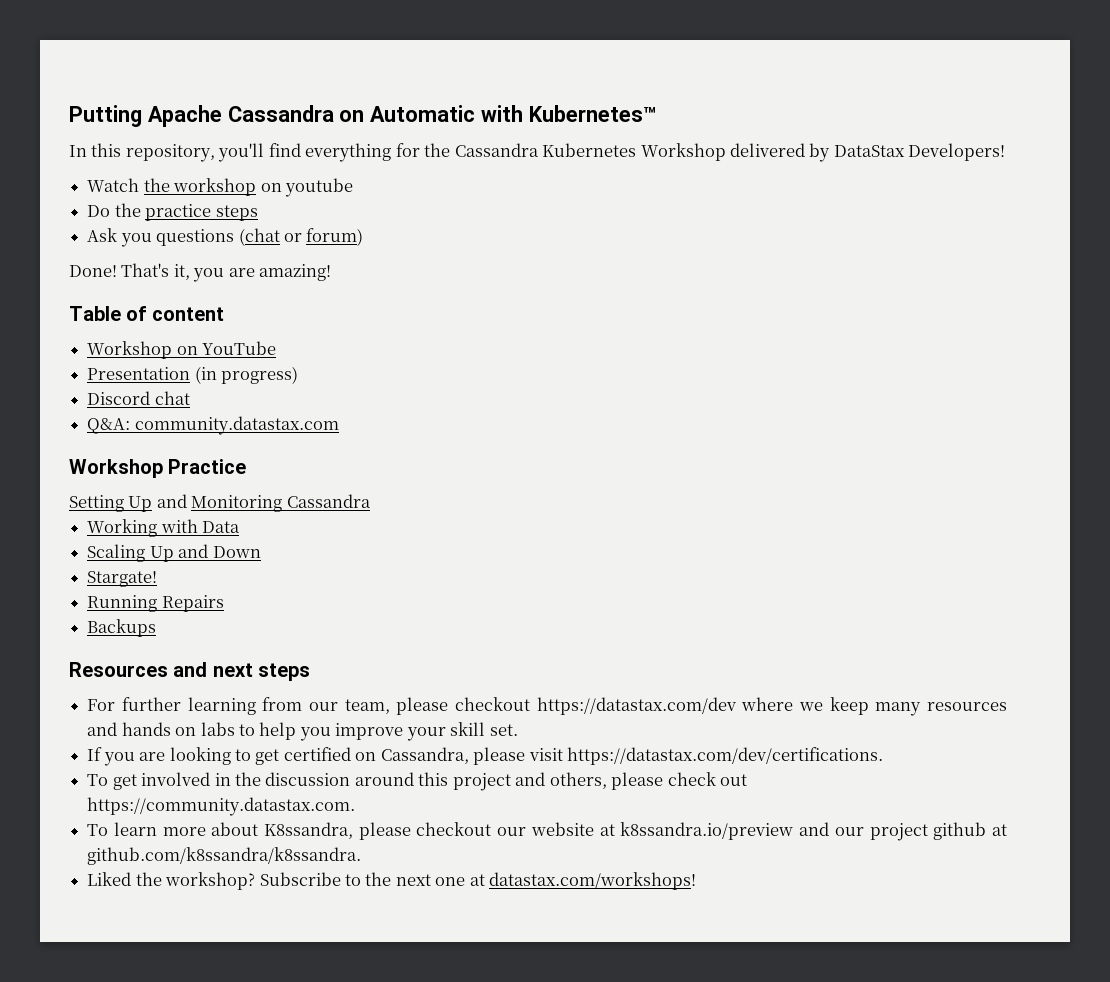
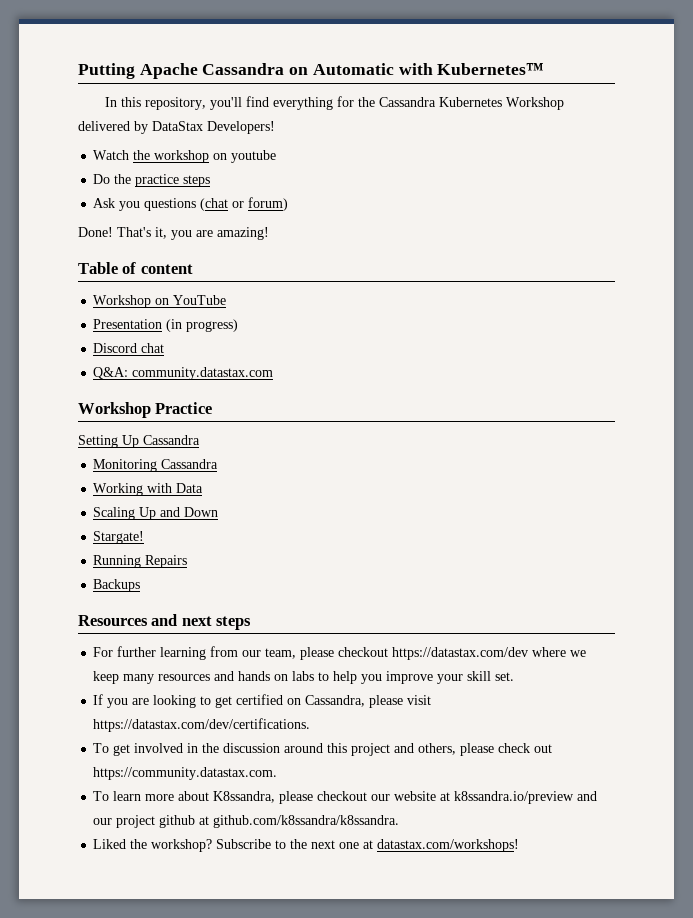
[156,494,187,508] and -> [143,435,200,445] Cassandra //

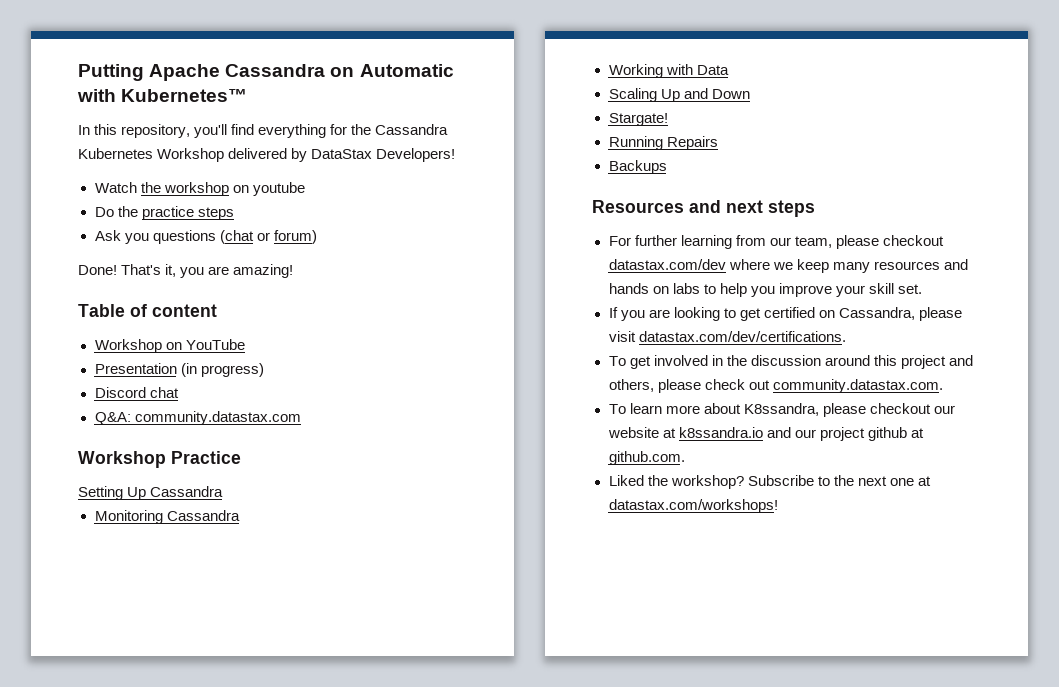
[392,647,529,660] https://datastax.com/dev -> [608,259,726,270] datastax.com/dev
[93,718,311,732] https://datastax.com/dev/certifications. -> [638,331,846,342] datastax.com/dev/certifications.
[93,767,278,780] https://community.datastax.com. -> [772,379,943,393] community.datastax.com.
[454,791,575,804] k8ssandra.io/preview -> [678,427,763,438] k8ssandra.io
[213,815,400,828] github.com/k8ssandra/k8ssandra. -> [608,451,685,465] github.com.

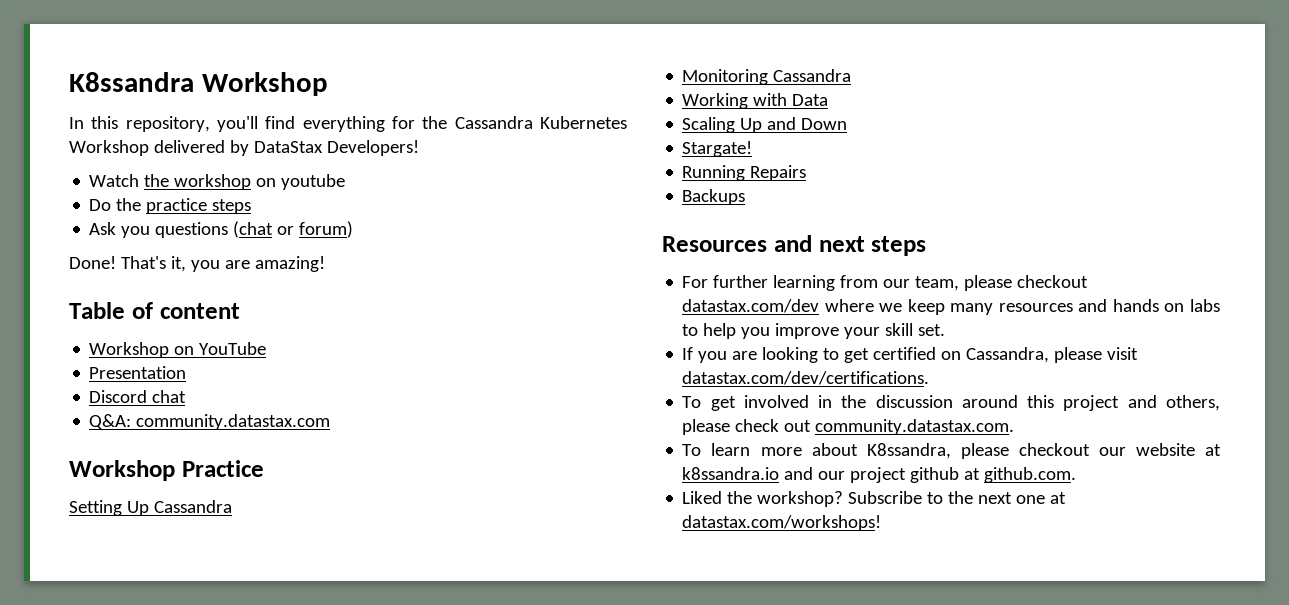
[78,64,454,81] [77,89,248,102] Putting Apache Cassandra on Automatic with Kubernetes™ -> [69,72,328,96] K8ssandra Workshop
[180,363,264,377] (in progress) -> (187, 372) none

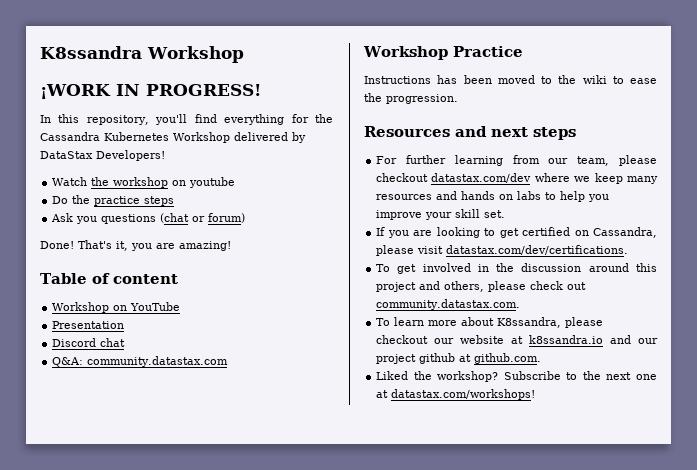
(328, 84) none -> [40,84,261,99] // ¡WORK IN PROGRESS!
[69,500,232,516] [682,69,852,85] [682,93,829,109] [682,117,848,133] [682,141,753,157] [682,165,807,181] [682,189,746,205] Setting Up Cassandra // Monitoring Cassandra // Working with Data // Scaling Up and Down // Stargate! // Running Repairs // Backups -> [364,75,657,84] [364,93,458,104] Instructions has been moved to the wiki to ease the progression.

